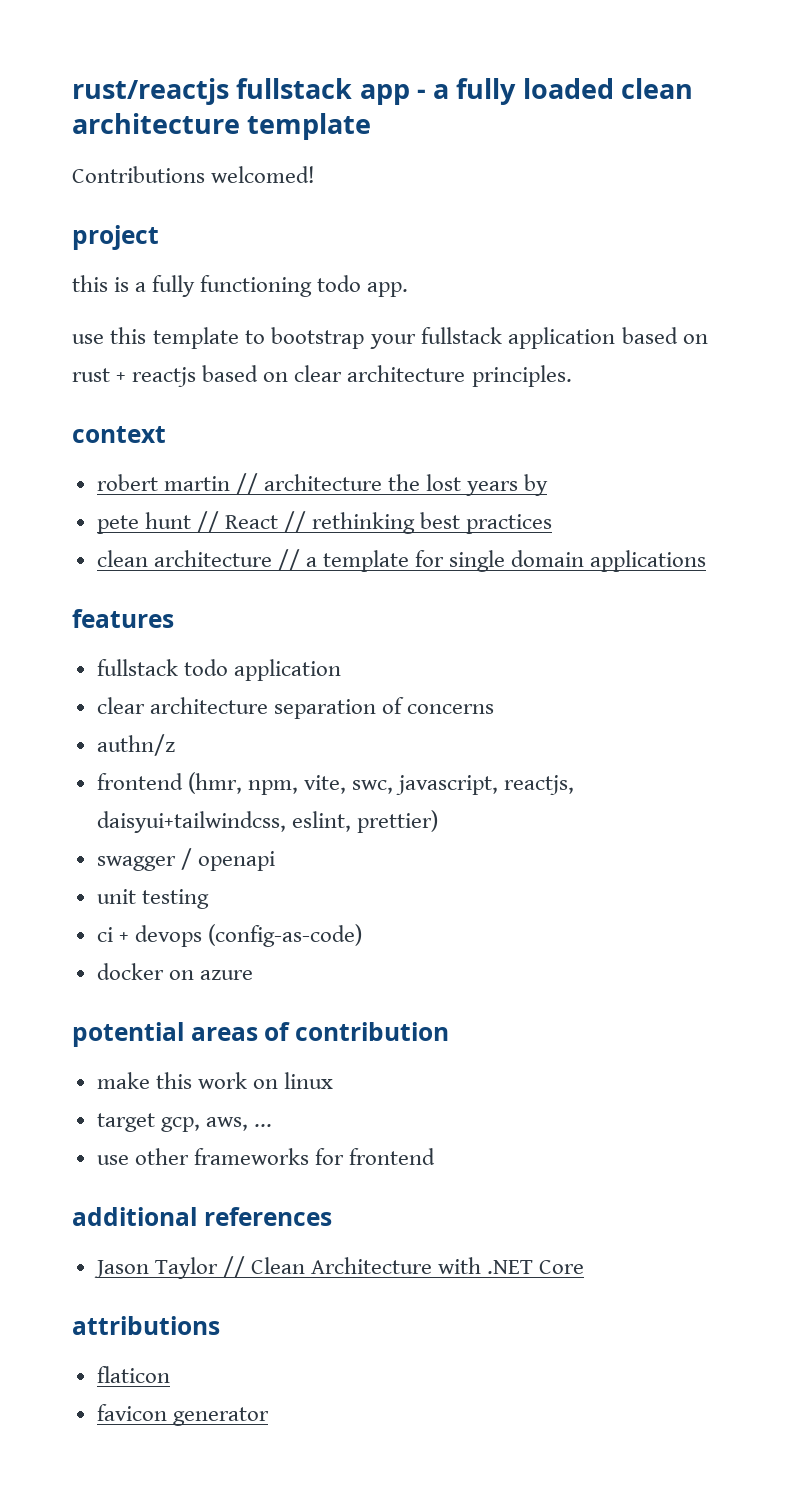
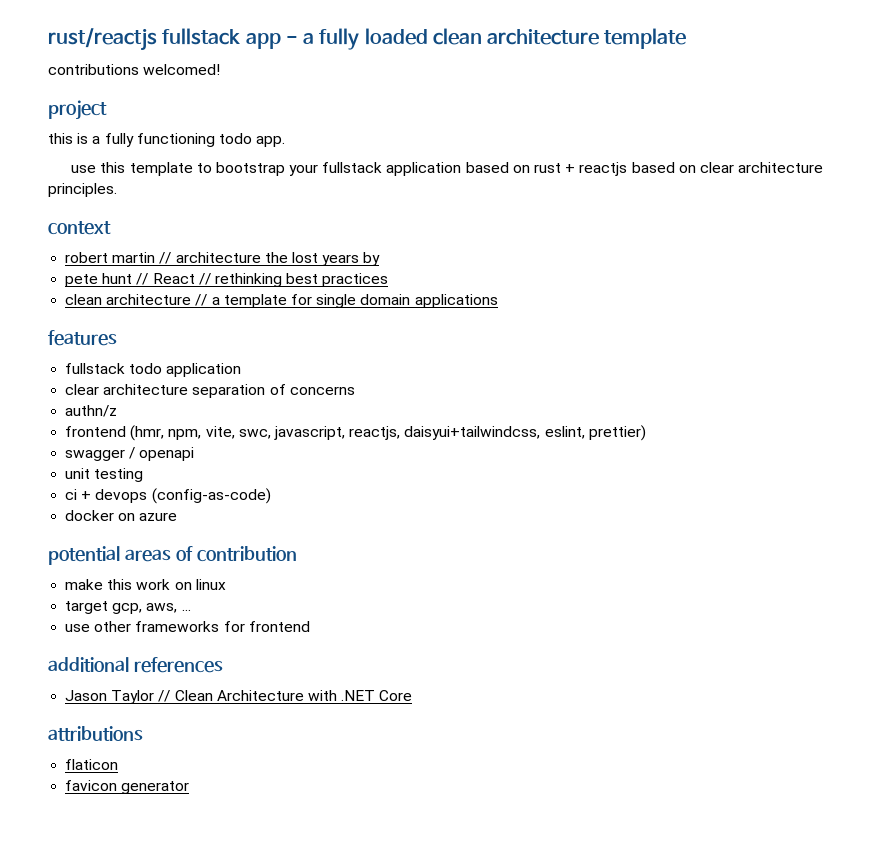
[72,166,205,183] Contributions -> [48,64,139,75] contributions

